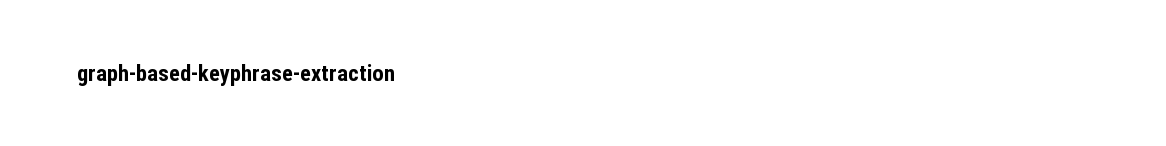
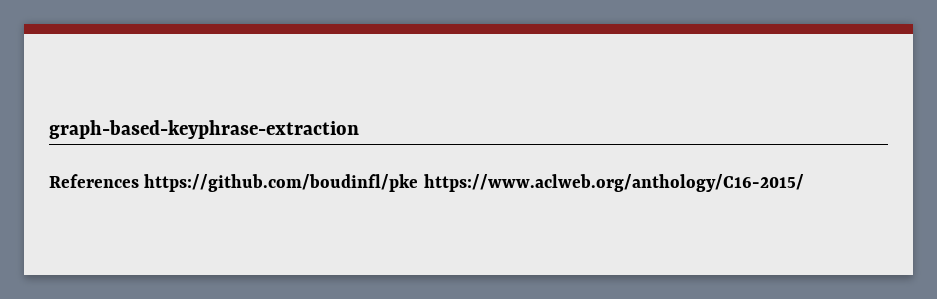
(395, 75) none -> [49,174,804,192] // References https://github.com/boudinfl/pke https://www.aclweb.org/anthology/C16-2015/

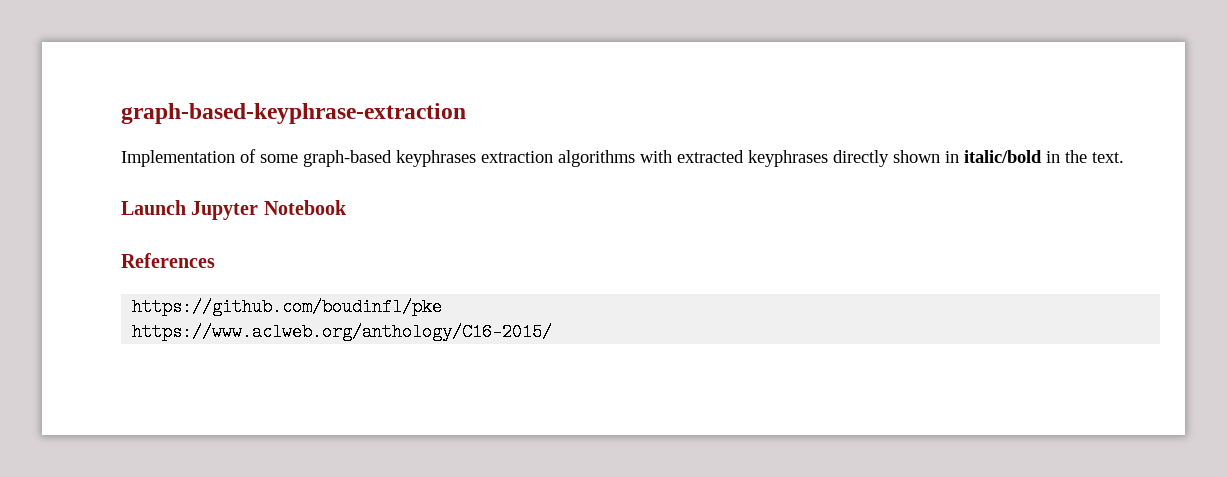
(359, 129) none -> [121,149,1124,167] [121,200,347,220] // Implementation of some graph-based keyphrases extraction algorithms with extracted keyphrases directly shown in italic/bold in the text. // Launch Jupyter Notebook
(139, 181) none -> (215, 260) //
(419, 183) none -> (443, 307) //

